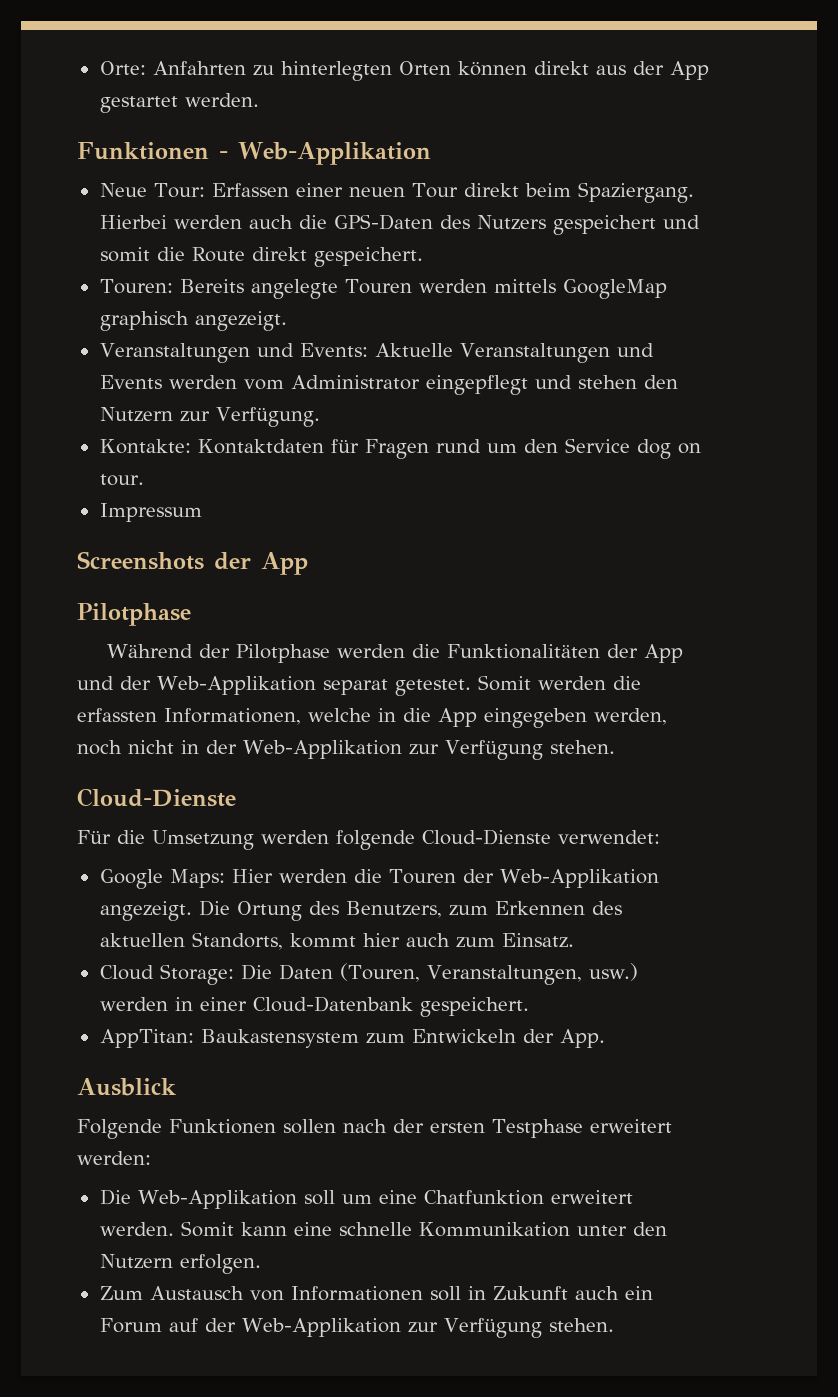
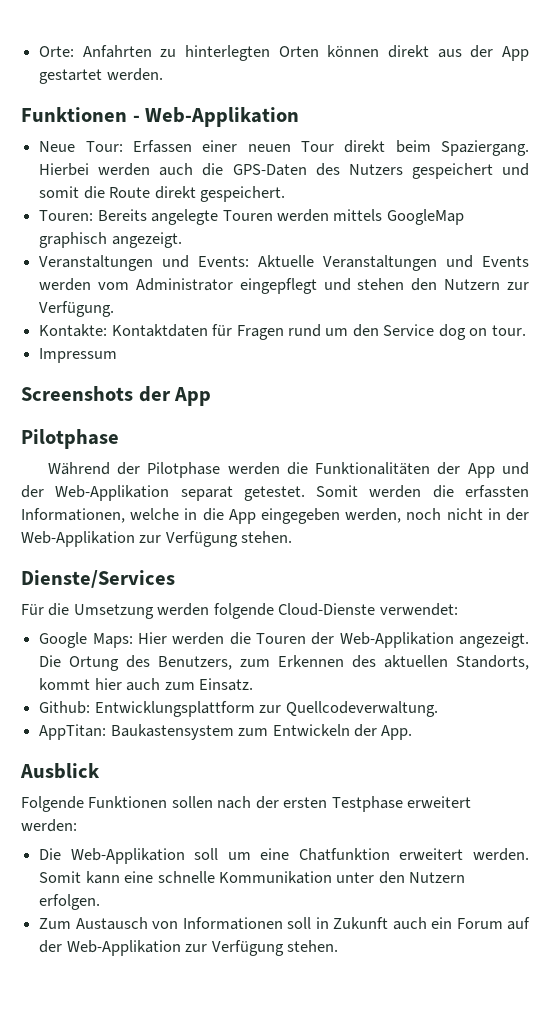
[77,788,236,807] Cloud-Dienste -> [21,570,175,588] Dienste/Services
[99,963,639,985] [99,996,529,1017] Cloud Storage: Die Daten (Touren, Veranstaltungen, usw.) werden in einer Cloud-Datenbank gespeichert. -> [39,701,438,717] Github: Entwicklungsplattform zur Quellcodeverwaltung.

